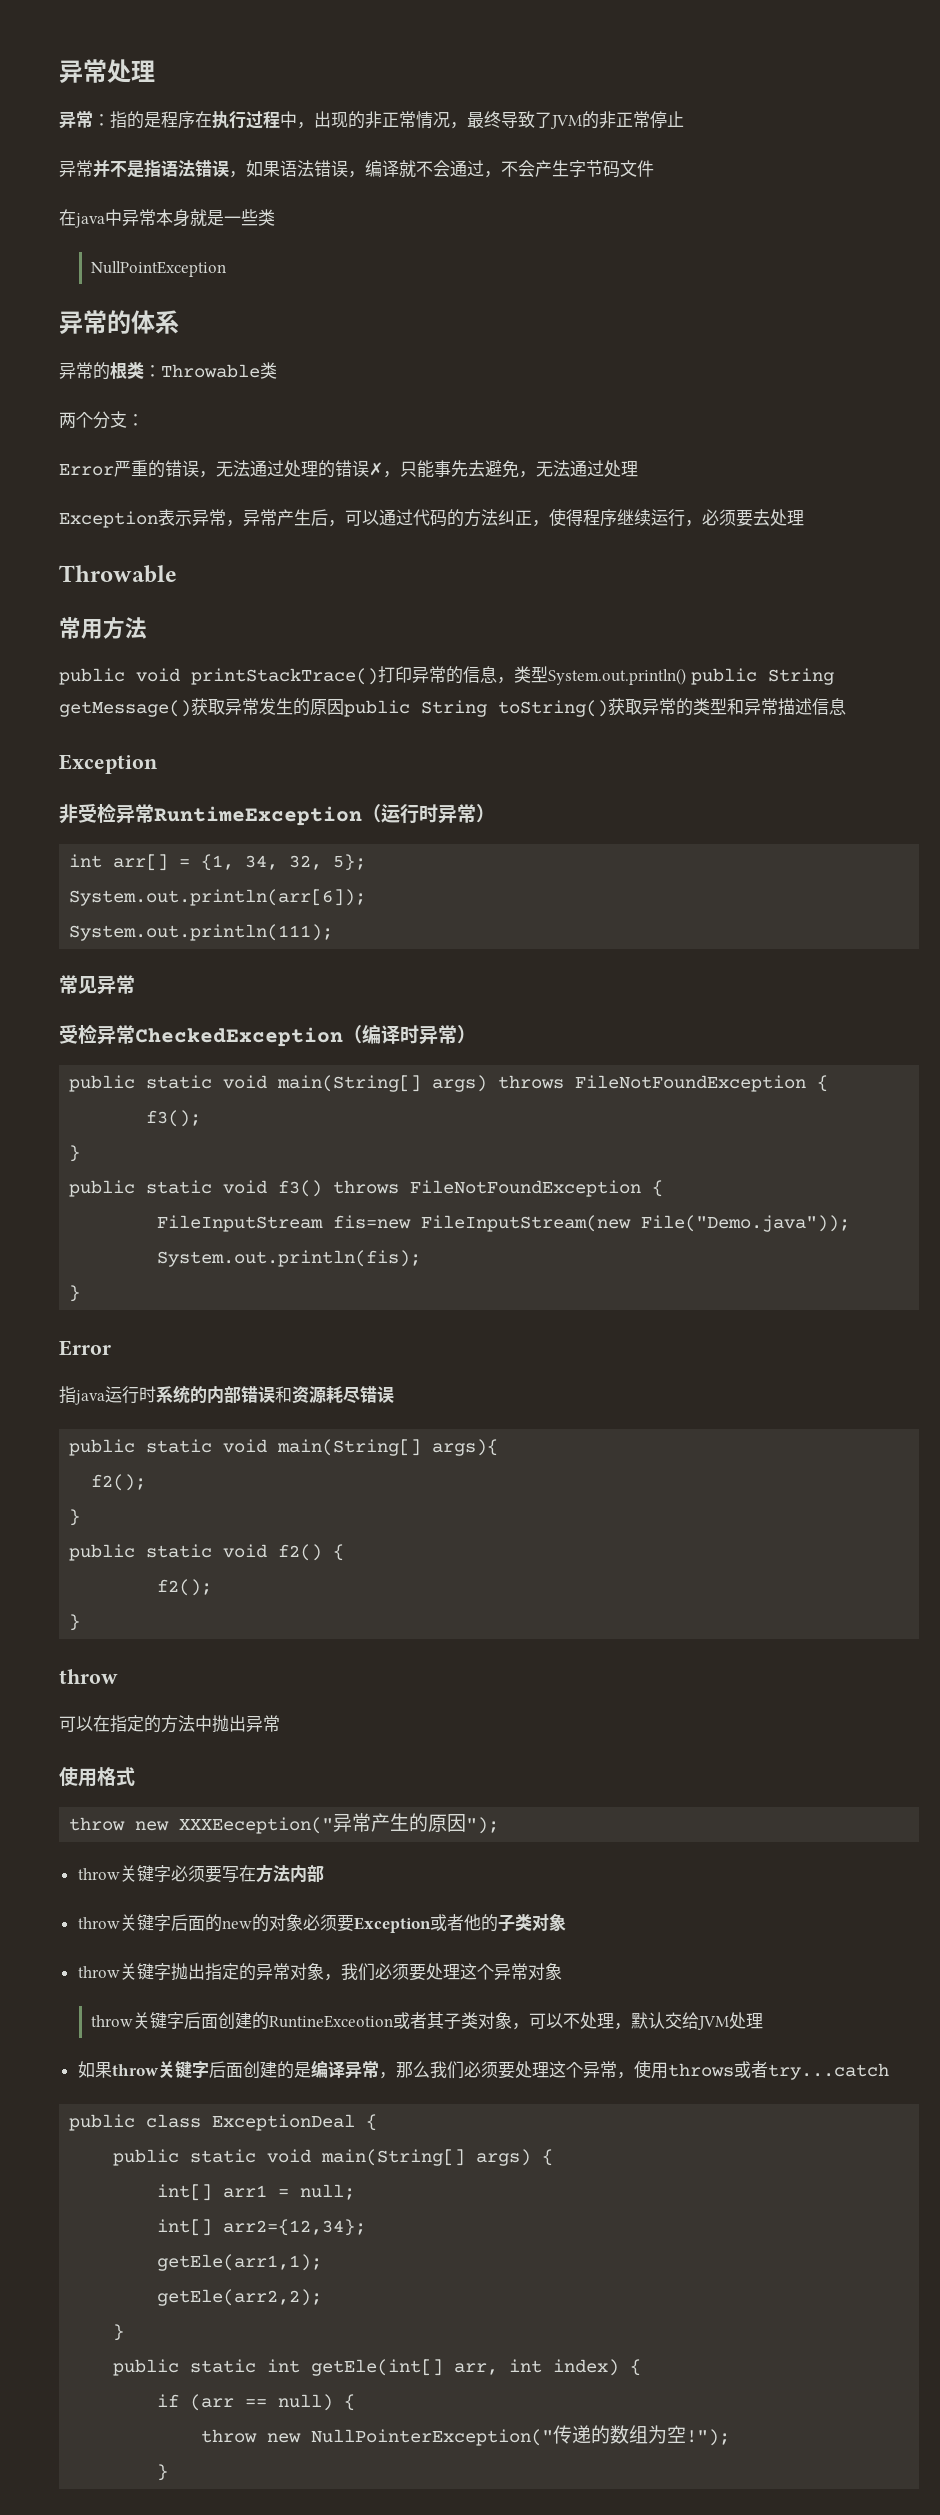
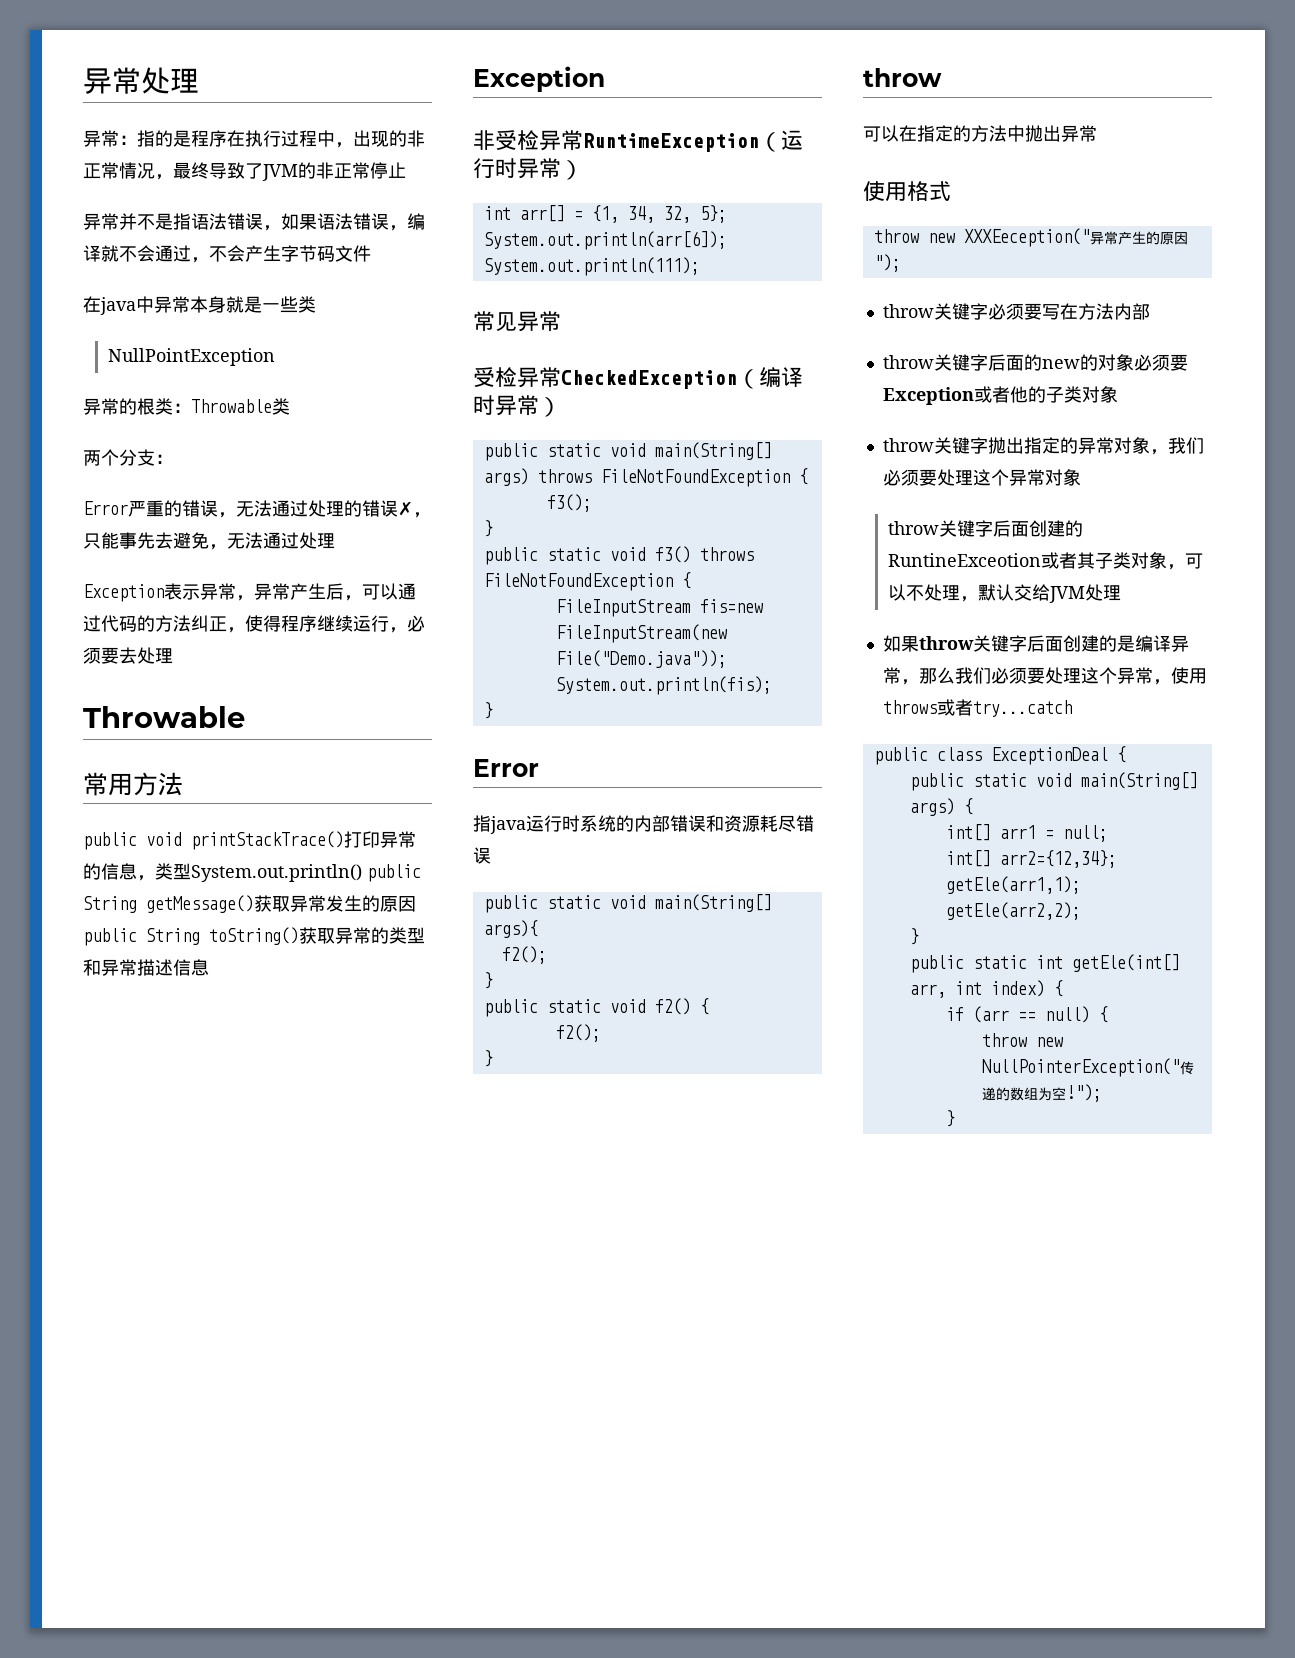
[59,310,179,334] // 异常的体系 -> (275, 357) none

